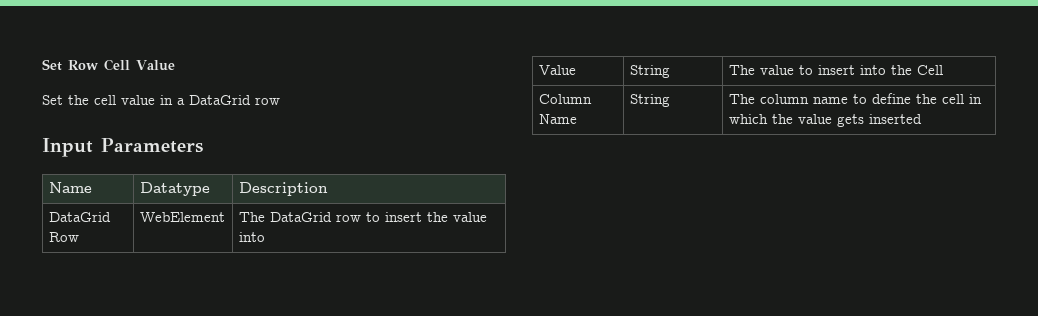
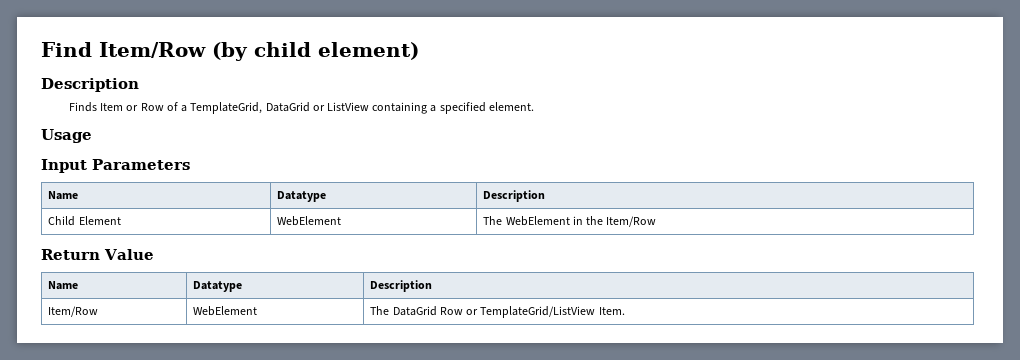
[42,59,175,71] [42,95,280,105] Set Row Cell Value // Set the cell value in a DataGrid row -> [41,42,419,61] [41,78,139,92] [68,102,534,114] [41,129,92,143] Find Item/Row (by child element) // Description // Finds Item or Row of a TemplateGrid, DataGrid or ListView containing a specified element. // Usage
[48,212,111,222] [48,232,79,242] [139,212,225,222] [238,212,487,222] [238,232,265,242] [538,65,576,75] [629,65,670,78] [728,65,943,75] [538,94,592,104] [538,114,577,124] [629,94,670,107] [728,93,982,104] [728,114,922,127] DataGrid Row | WebElement | The DataGrid row to insert the value into // Value | String | The value to insert into the Cell // Column Name | String | The column name to define the cell in which the value gets inserted -> [48,216,121,226] [277,216,342,226] [483,216,657,227] [41,249,154,260] [48,281,79,290] [193,281,243,292] [370,280,433,292] [48,306,99,317] [193,306,258,316] [370,306,625,318] Child Element | WebElement | The WebElement in the Item/Row // Return Value // Name | Datatype | Description // Item/Row | WebElement | The DataGrid Row or TemplateGrid/ListView Item.

